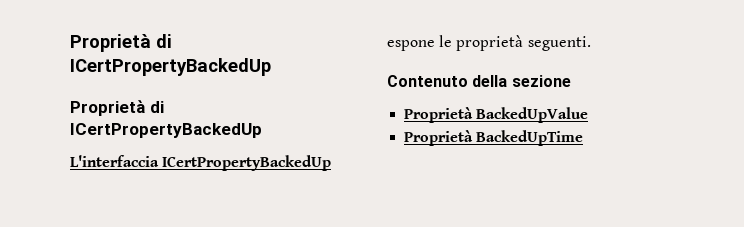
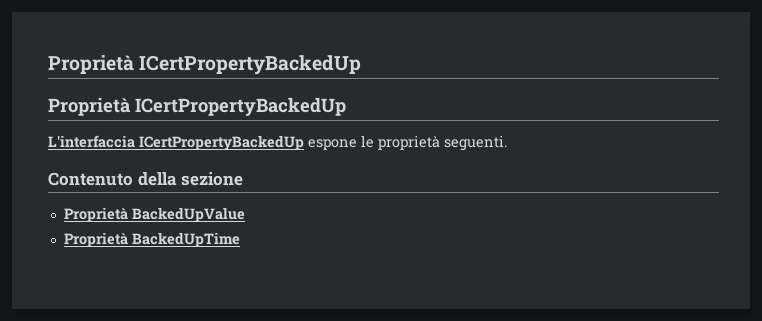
[70,34,172,52] Proprietà di -> [48,55,134,74] Proprietà
[149,101,164,113] di -> (131, 106) none

